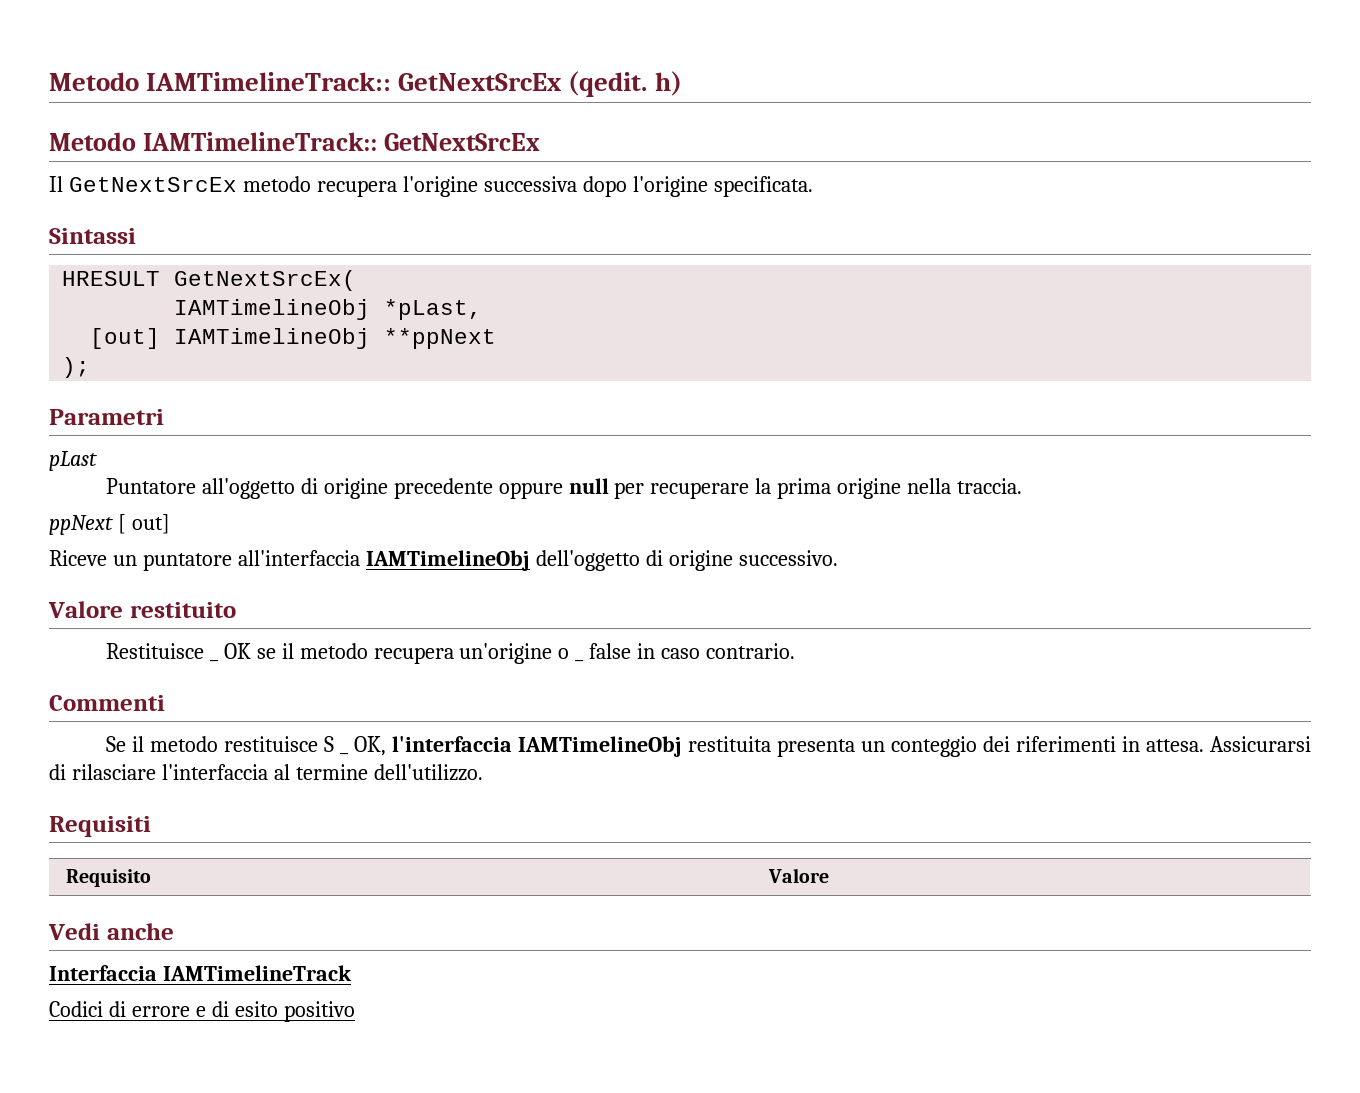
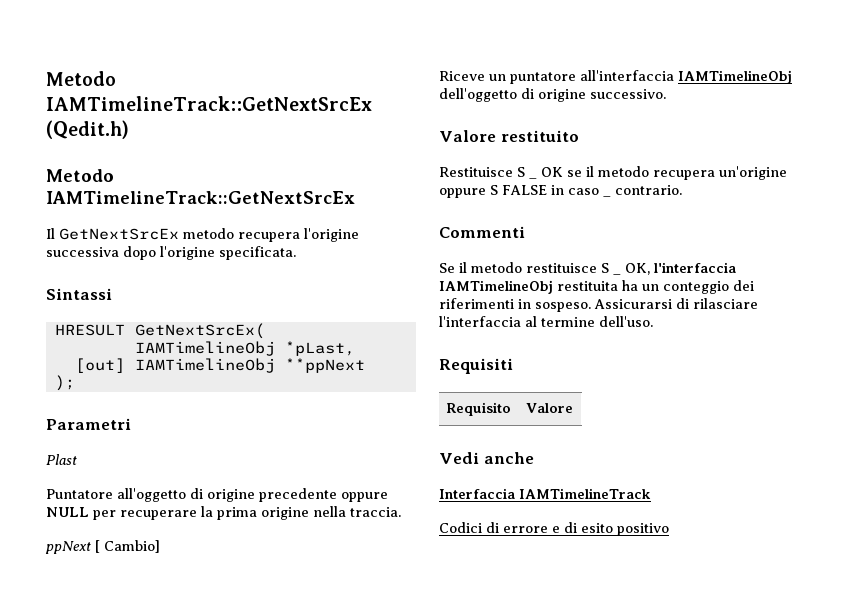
[49,71,682,97] [49,132,540,151] Metodo IAMTimelineTrack:: GetNextSrcEx (qedit. h) // Metodo IAMTimelineTrack:: GetNextSrcEx -> [46,71,116,86] [46,96,372,111] [46,120,129,139] [46,169,114,182] [46,191,355,204] Metodo IAMTimelineTrack::GetNextSrcEx (Qedit.h) // Metodo IAMTimelineTrack::GetNextSrcEx
[49,451,97,471] pLast -> [46,454,77,465] Plast
[568,478,609,494] null -> [46,507,89,517] NULL
[131,514,170,534] out] -> [104,540,160,553] Cambio]
(204, 651) none -> [517,167,525,177] S
[558,648,570,659] [575,659,585,662] [589,643,632,659] o _ false -> [439,185,547,198] oppure S FALSE
(701, 653) none -> [603,195,611,197] _
[776,739,855,757] presenta -> [622,280,638,291] ha
[1145,739,1204,752] attesa. -> [535,302,591,312] sospeso.
[373,764,483,781] dell'utilizzo. -> [599,316,653,327] dell'uso.

